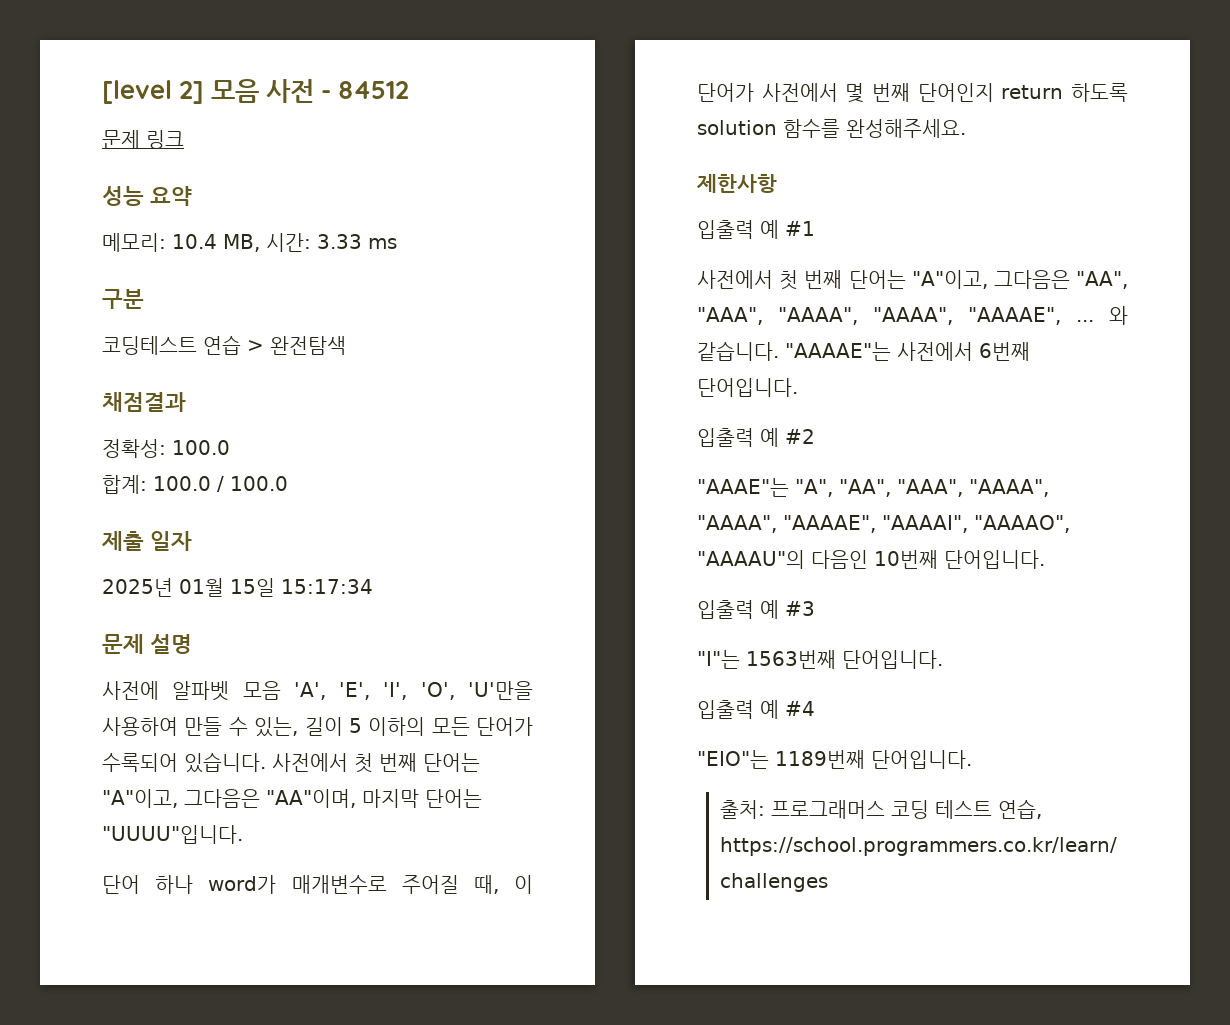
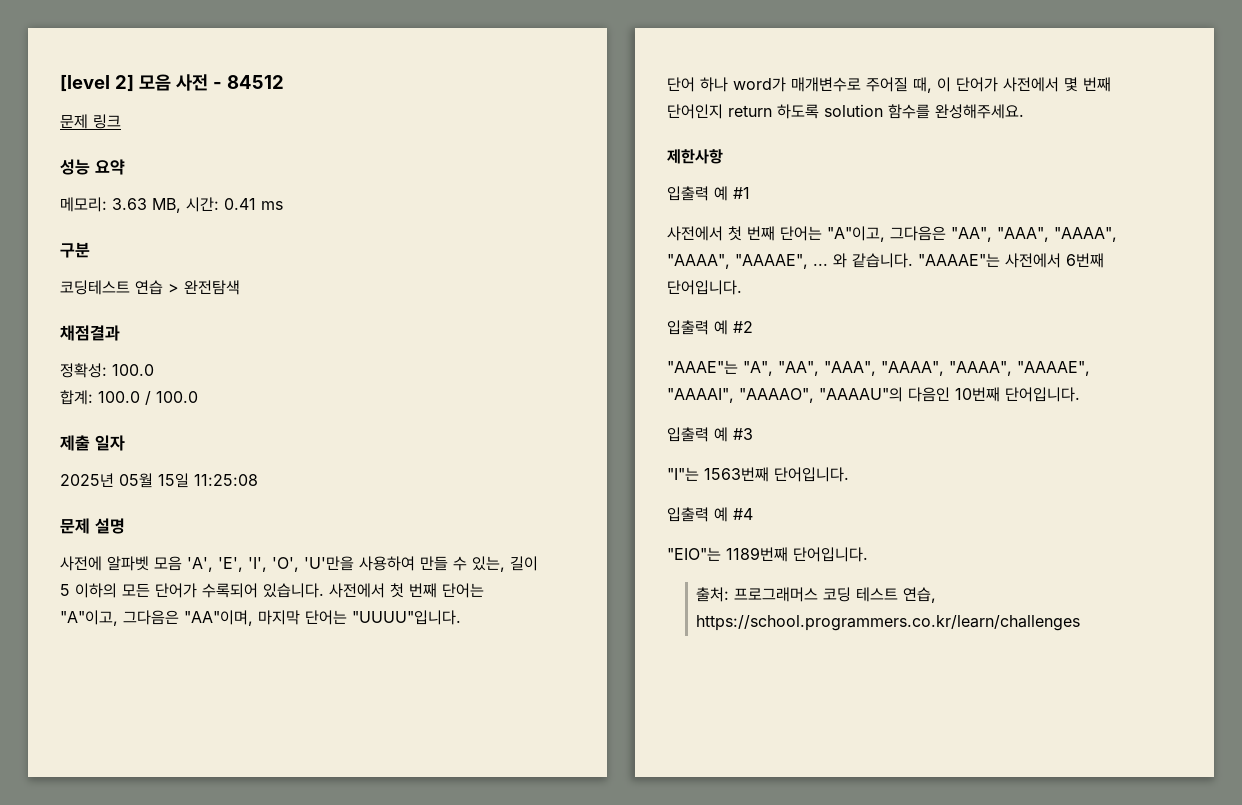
[172,234,217,249] 10.4 -> [112,198,147,210] 3.63
[317,234,362,249] 3.33 -> [224,198,256,210] 0.41
[179,578,373,597] 01월 15일 15:17:34 -> [119,473,258,488] 05월 15일 11:25:08

